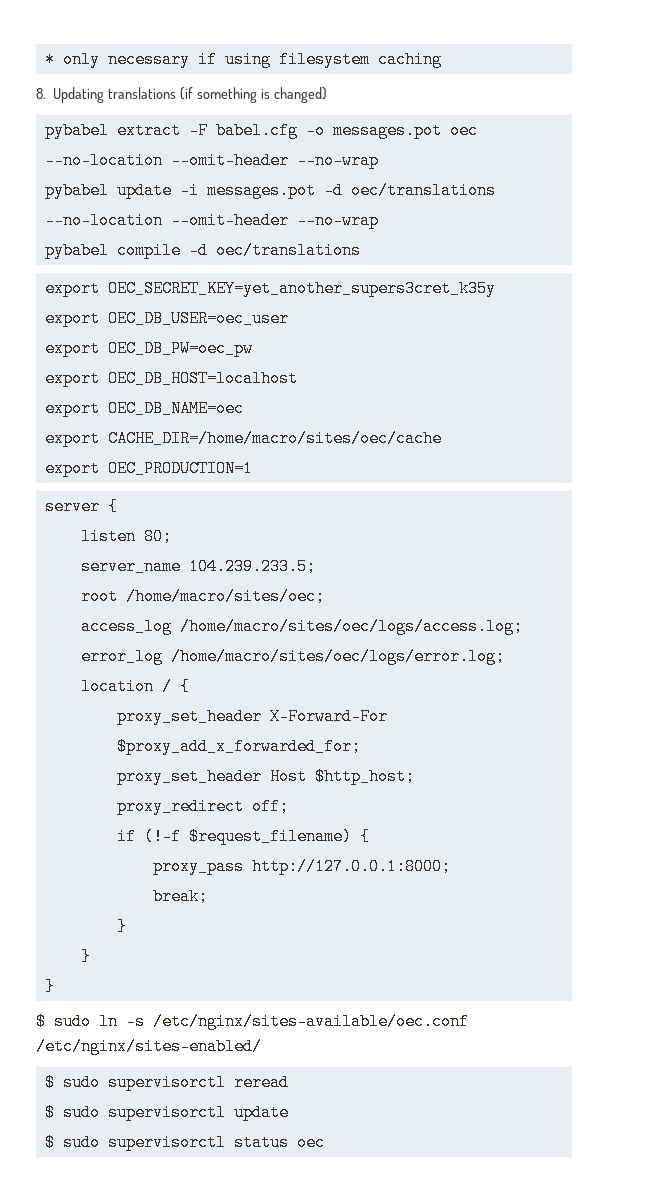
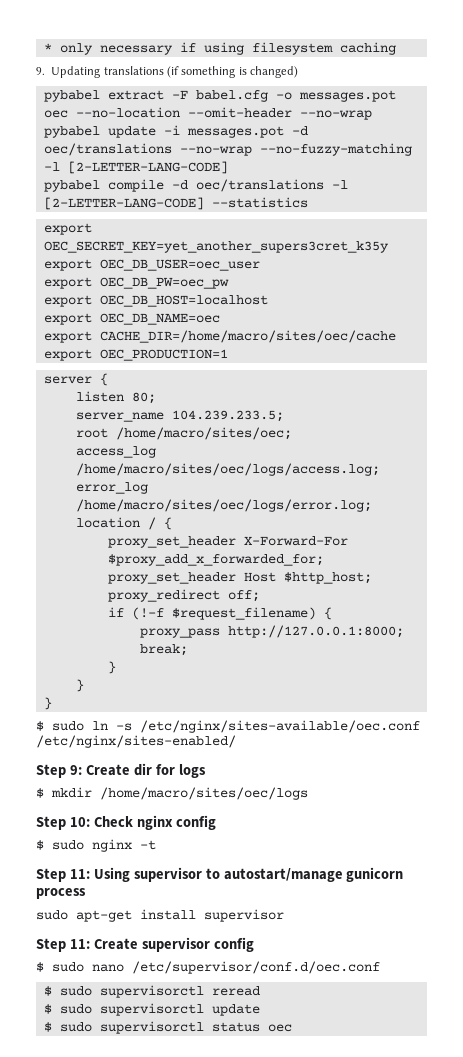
[36,88,46,99] 8. -> [36,67,45,75] 9.
[44,212,379,229] --no-location --omit-header --no-wrap -> [179,143,412,156] [43,161,228,174] --no-wrap --no-fuzzy-matching -l [2-LETTER-LANG-CODE]
(361, 250) none -> [331,180,348,189] [43,197,308,210] -l [2-LETTER-LANG-CODE] --statistics
(262, 1046) none -> [36,763,206,778] [36,787,308,800] [36,815,216,830] [36,839,156,852] [36,867,404,882] [36,888,86,899] [36,909,284,922] [36,937,254,952] [36,961,380,974] // Step 9: Create dir for logs // $ mkdir /home/macro/sites/oec/logs // Step 10: Check nginx config // $ sudo nginx -t // Step 11: Using supervisor to autostart/manage gunicorn process // sudo apt-get install supervisor // Step 11: Create supervisor config // $ sudo nano /etc/supervisor/conf.d/oec.conf

